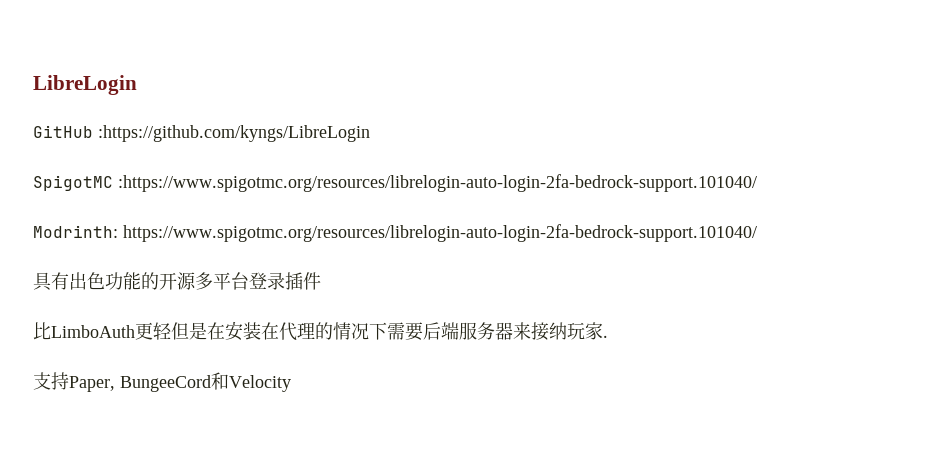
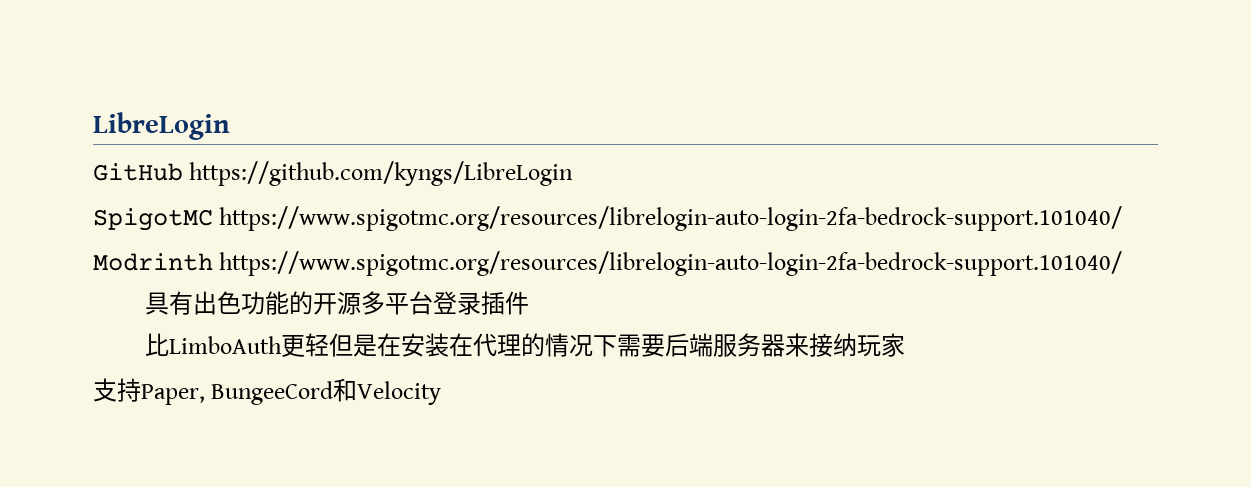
[98,125,370,142] :https://github.com/kyngs/LibreLogin -> [189,161,574,186] https://github.com/kyngs/LibreLogin
[118,174,757,192] [33,225,118,238] :https://www.spigotmc.org/resources/librelogin-auto-login-2fa-bedrock-support.101040/ // Modrinth: -> [219,206,1123,231] [93,253,213,271] https://www.spigotmc.org/resources/librelogin-auto-login-2fa-bedrock-support.101040/ // Modrinth
[603,335,608,338] . -> (905, 345) none

